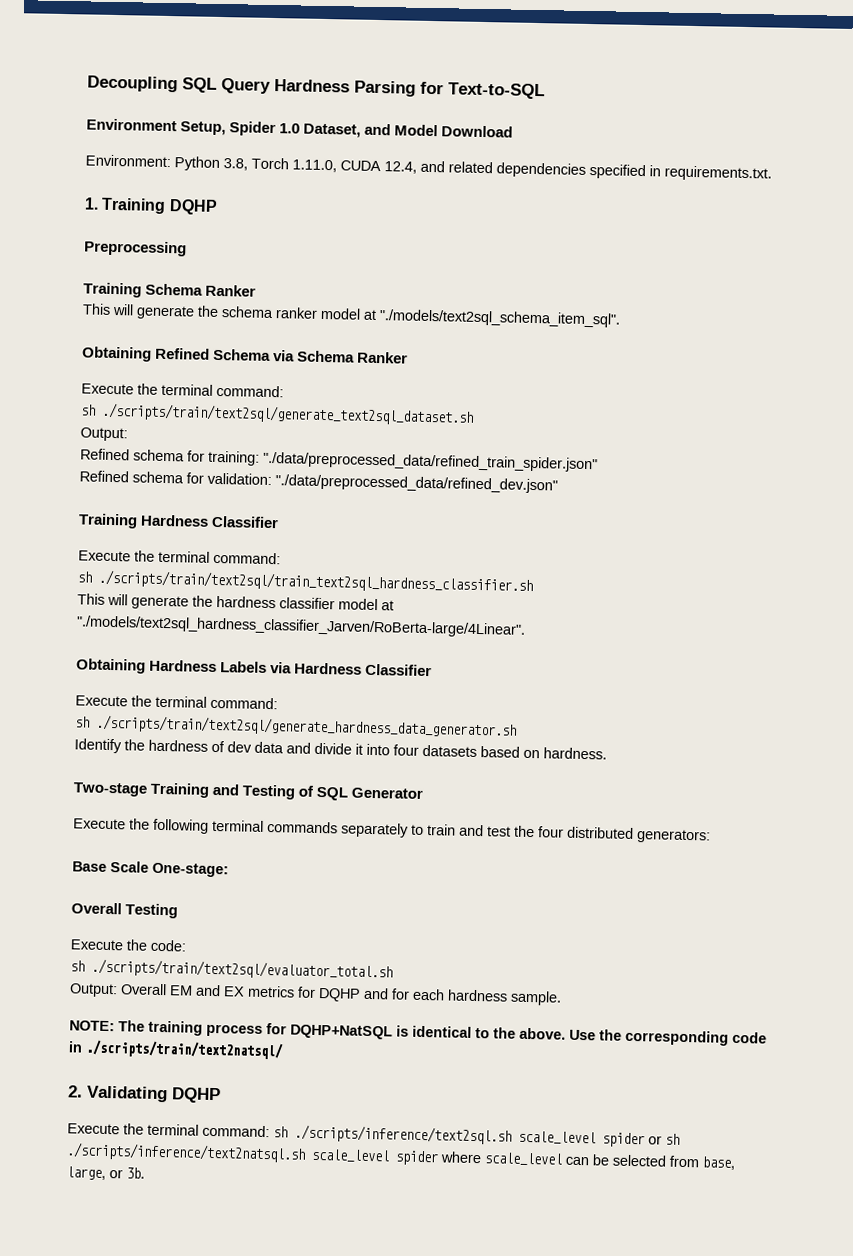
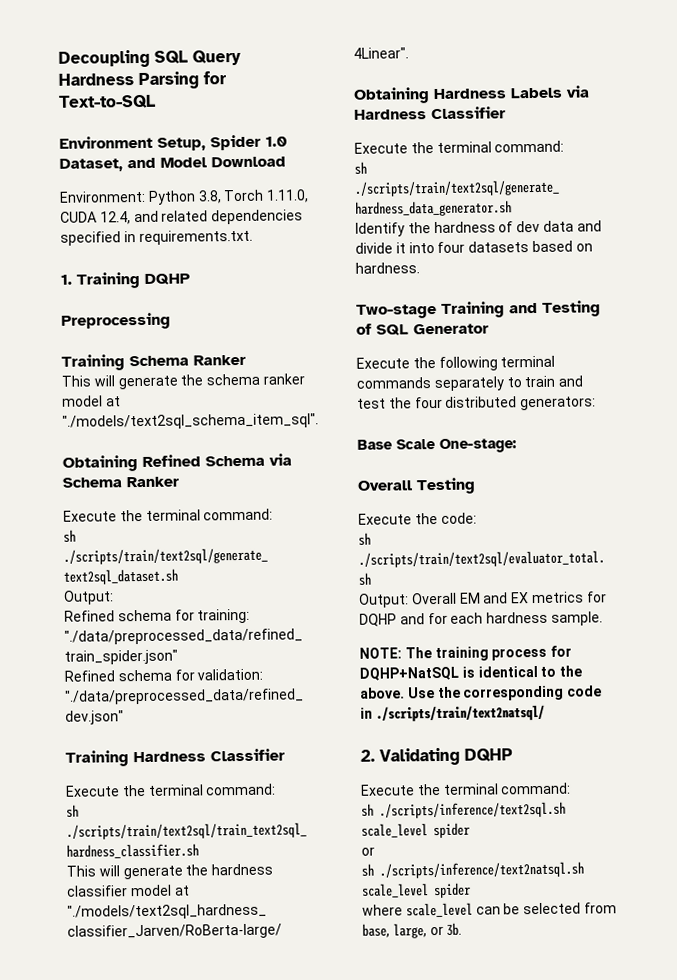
(270, 1131) none -> (572, 788) //
[648,1135,662,1145] or -> [361,846,375,856] // or //
(439, 1158) none -> (471, 890) //

